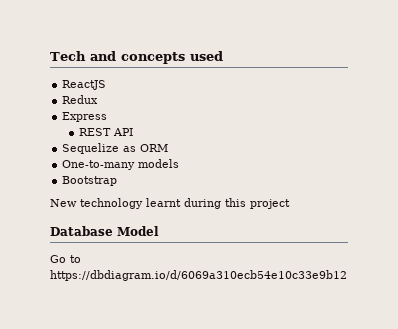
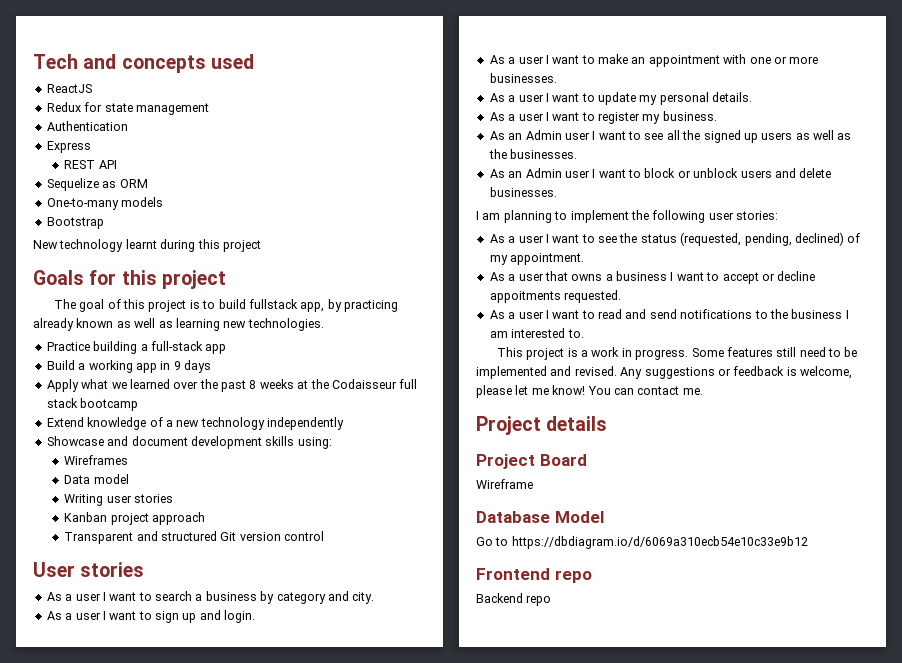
(99, 99) none -> [84,102,209,115] [46,121,128,131] for state management // Authentication
(290, 204) none -> [33,270,226,289] [53,299,399,312] [33,318,324,331] [46,341,227,354] [46,360,211,373] [46,379,418,392] [46,398,139,411] [46,417,344,430] [46,436,332,449] [64,455,129,465] [64,474,129,484] [64,494,173,506] [64,512,205,525] [64,531,325,544] [33,562,145,577] [46,591,375,604] [46,610,256,623] [489,54,819,67] [489,73,557,83] [489,92,753,105] [489,111,717,124] [489,130,852,143] [488,149,578,159] [489,168,832,178] [489,187,557,197] [476,210,778,223] [489,232,861,246] [489,253,585,265] [489,271,816,284] [489,290,622,303] [489,309,849,319] [489,328,584,338] [496,347,858,360] [476,366,852,379] [476,385,703,398] [476,416,608,435] [476,454,587,469] [476,479,533,489] // Goals for this project // The goal of this project is to build fullstack app, by practicing already known as well as learning new technologies. // Practice building a full-stack app // Build a working app in 9 days // Apply what we learned over the past 8 weeks at the Codaisseur full stack bootcamp // Extend knowledge of a new technology independently // Showcase and document development skills using: // Wireframes // Data model // Writing user stories // Kanban project approach // Transparent and structured Git version control // User stories // As a user I want to search a business by category and city. // As a user I want to sign up and login. // As a user I want to make an appointment with one or more businesses. // As a user I want to update my personal details. // As a user I want to register my business. // As an Admin user I want to see all the signed up users as well as the businesses. // As an Admin user I want to block or unblock users and delete businesses. // I am planning to implement the following user stories: // As a user I want to see the status (requested, pending, declined) of my appointment. // As a user that owns a business I want to accept or decline appoitments requested. // As a user I want to read and send notifications to the business I am interested to. // This project is a work in progress. Some features still need to be implemented and revised. Any suggestions or feedback is welcome, please let me know! You can contact me. // Project details // Project Board // Wireframe
(347, 275) none -> [476,568,592,583] [476,593,552,606] // Frontend repo // Backend repo

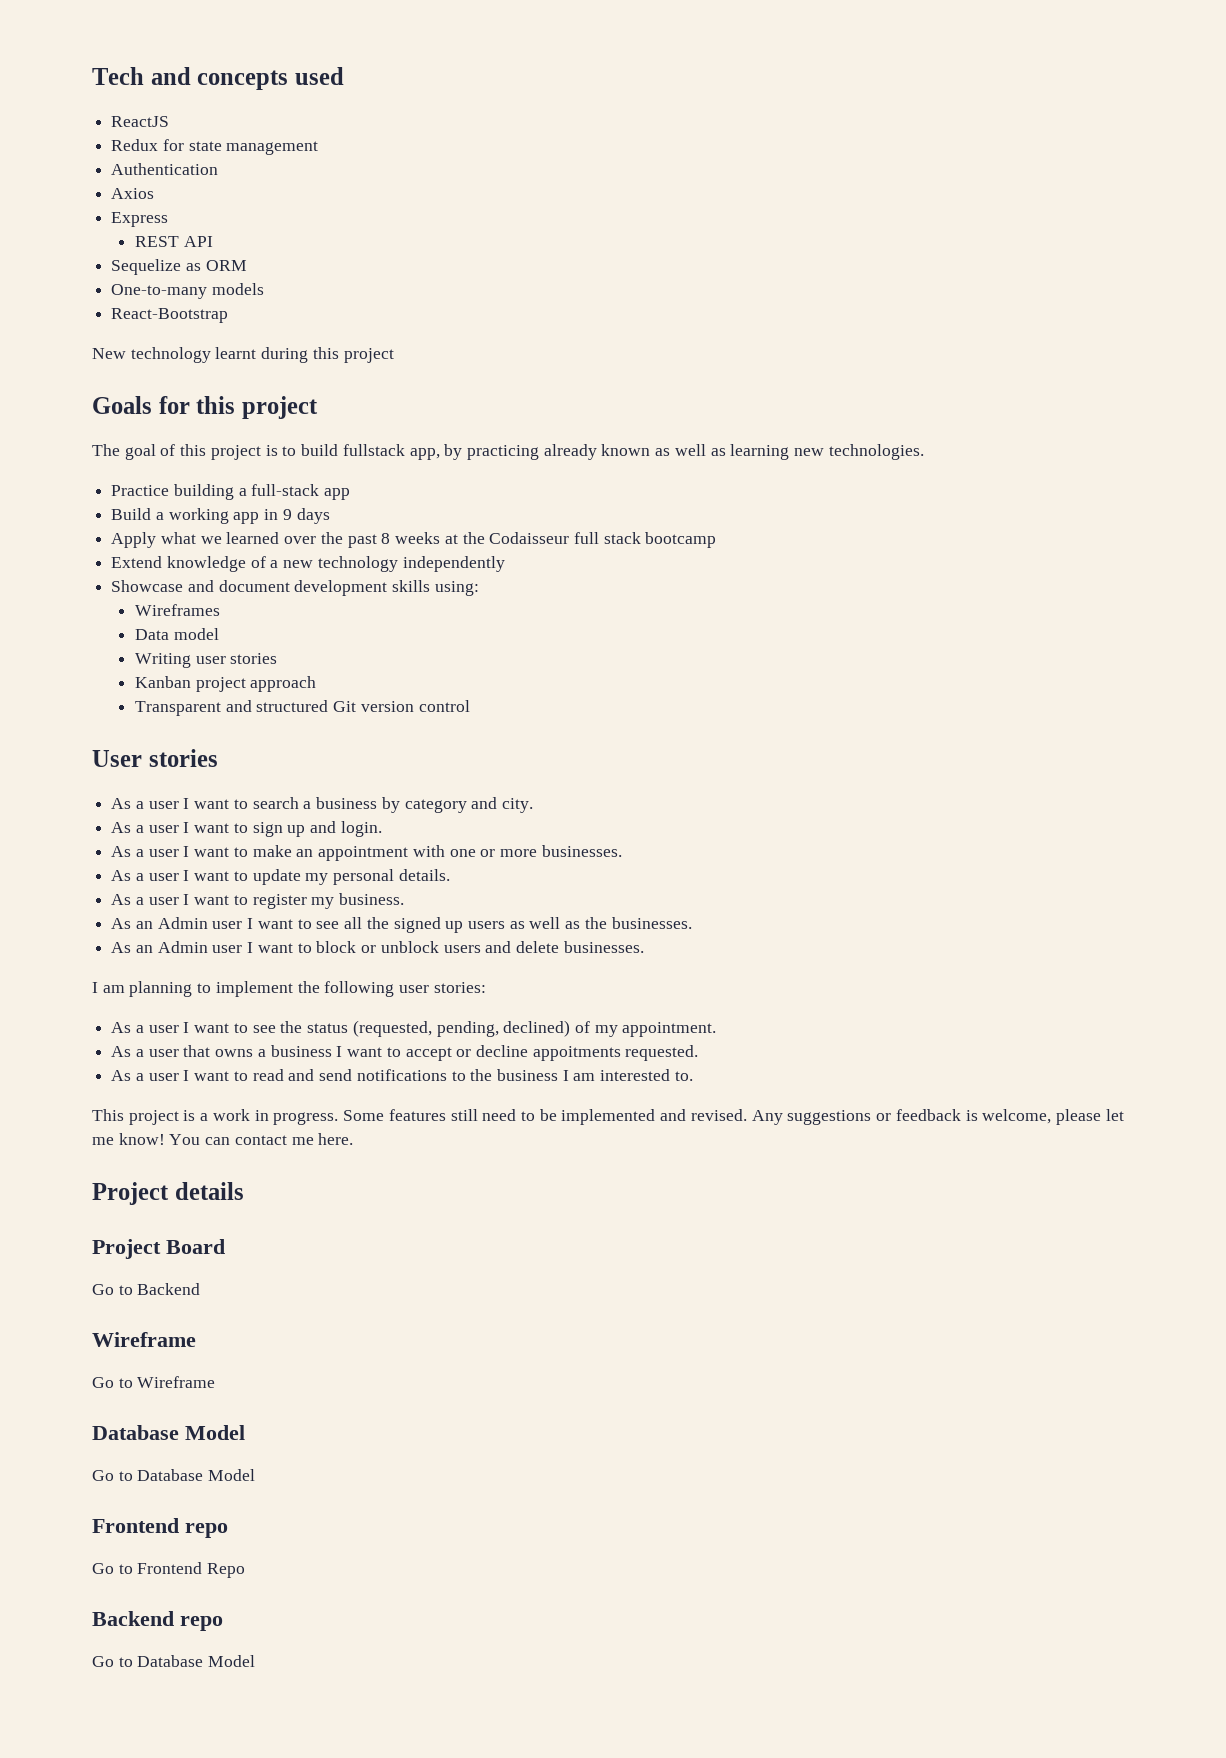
(128, 126) none -> [111,188,155,199] // Axios
[46,217,104,229] Bootstrap -> [111,308,229,323] React-Bootstrap
[682,388,703,395] me. -> [291,1133,354,1145] me here.
(587, 460) none -> [92,1283,201,1295] [92,1332,196,1347] [92,1377,133,1388] Go to Backend // Wireframe // Go to
[511,536,808,549] https://dbdiagram.io/d/6069a310ecb54e10c33e9b12 -> [137,1469,256,1481] Database Model
[476,593,552,606] Backend repo -> [92,1562,246,1578] [92,1611,223,1631] [92,1655,256,1667] Go to Frontend Repo // Backend repo // Go to Database Model

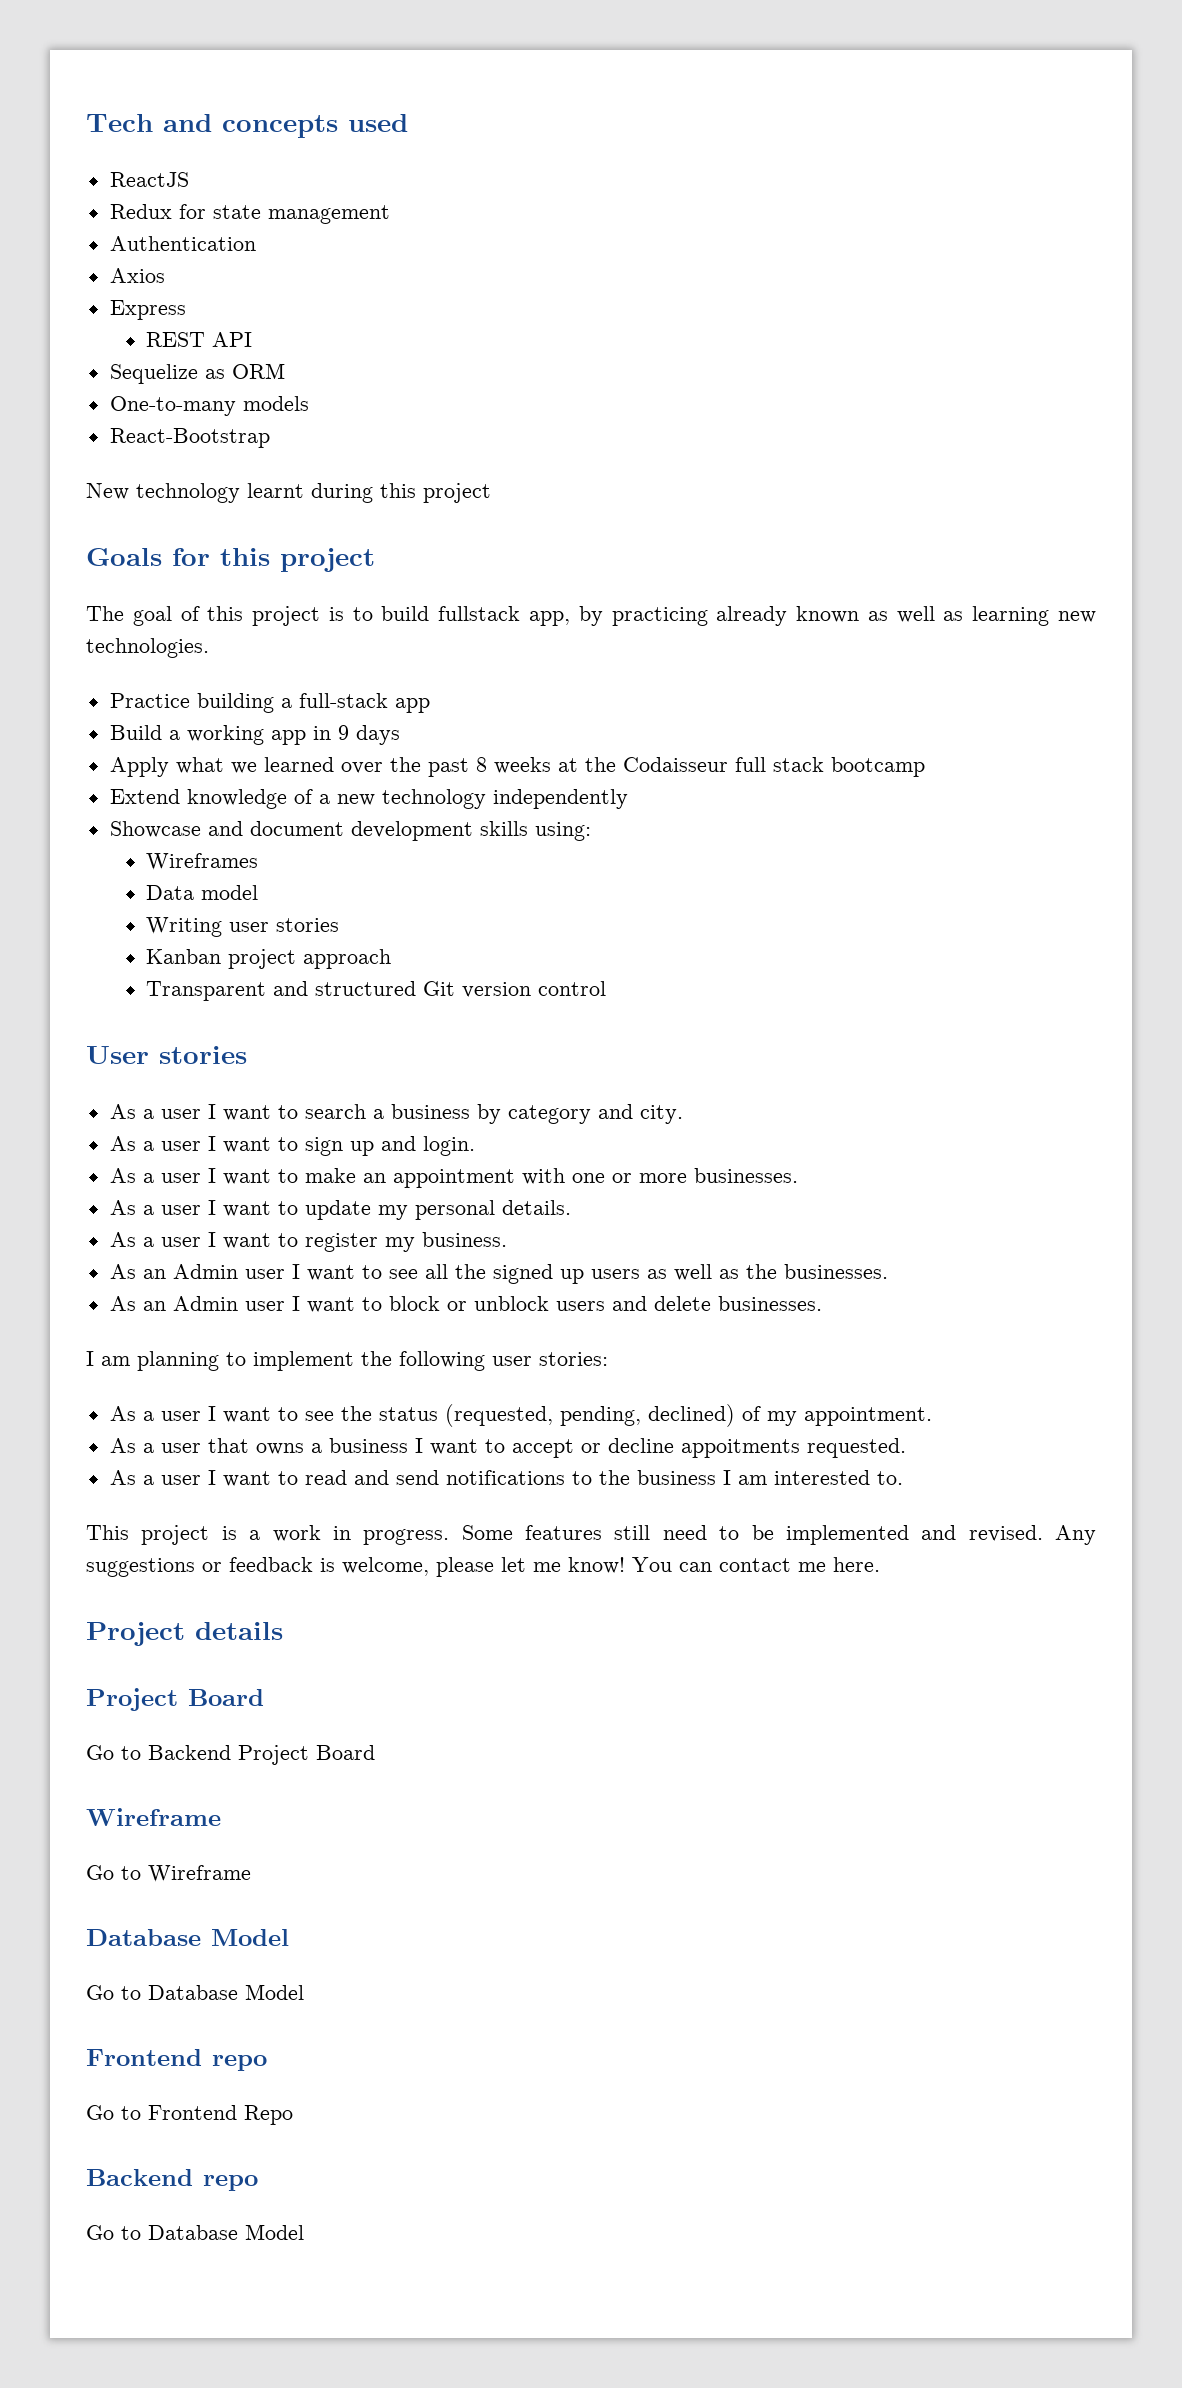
(201, 1289) none -> [238,1745,375,1765] Project Board

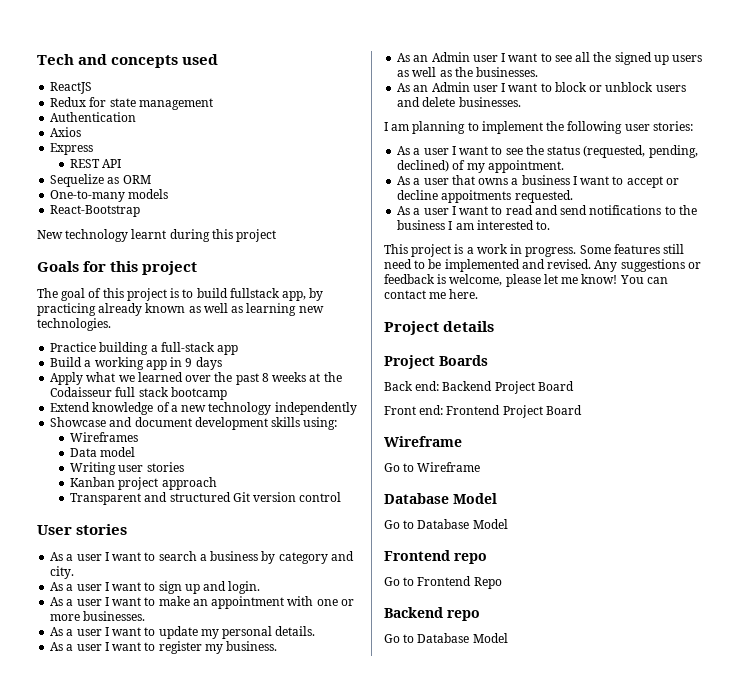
[188,1689,264,1706] [86,1745,231,1760] Board // Go to Backend -> [439,355,488,366] [384,381,574,394] [384,405,501,415] Boards // Back end: Backend Project Board // Front end: Frontend

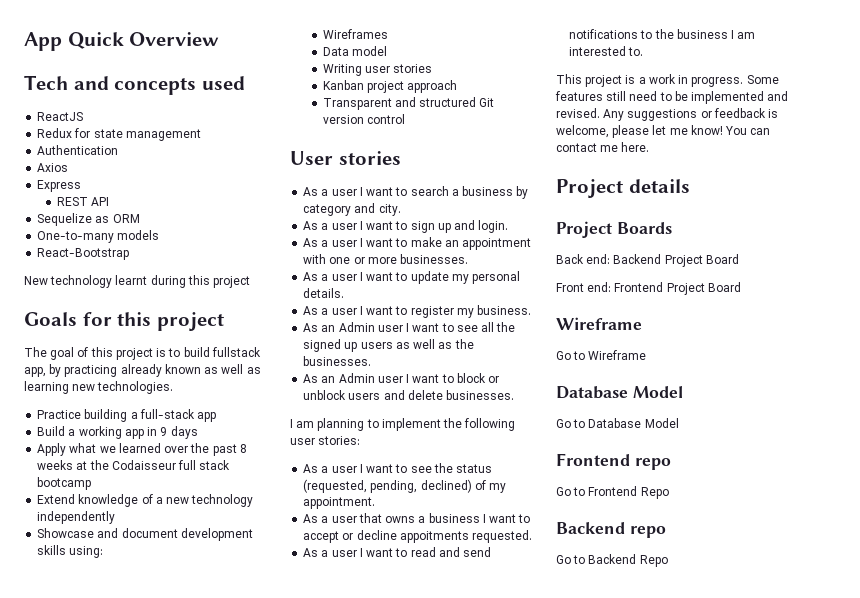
(37, 59) none -> [24,32,220,51] App Quick Overview //
[417,633,508,643] Database Model -> [588,554,668,567] Backend Repo

